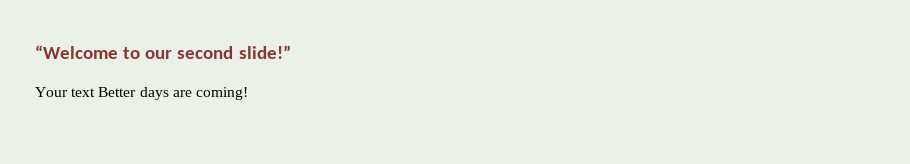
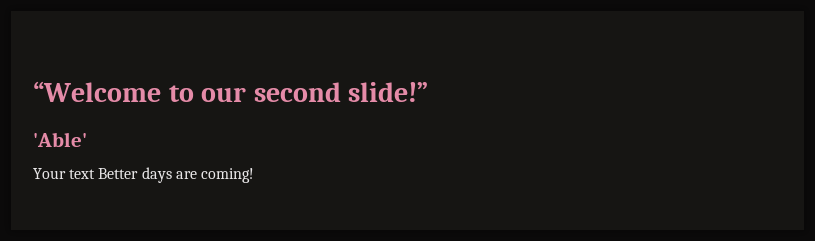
(291, 52) none -> [33,132,87,147] // 'Able'

